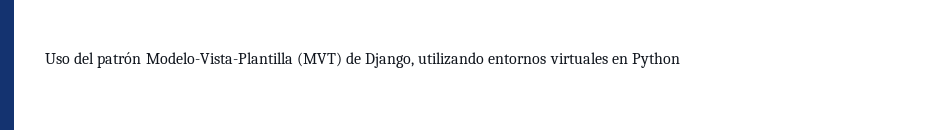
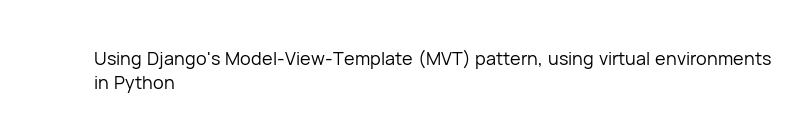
[45,52,628,68] Uso del patrón Modelo-Vista-Plantilla (MVT) de Django, utilizando entornos virtuales en -> [94,49,772,69] [94,76,109,89] Using Django's Model-View-Template (MVT) pattern, using virtual environments in

